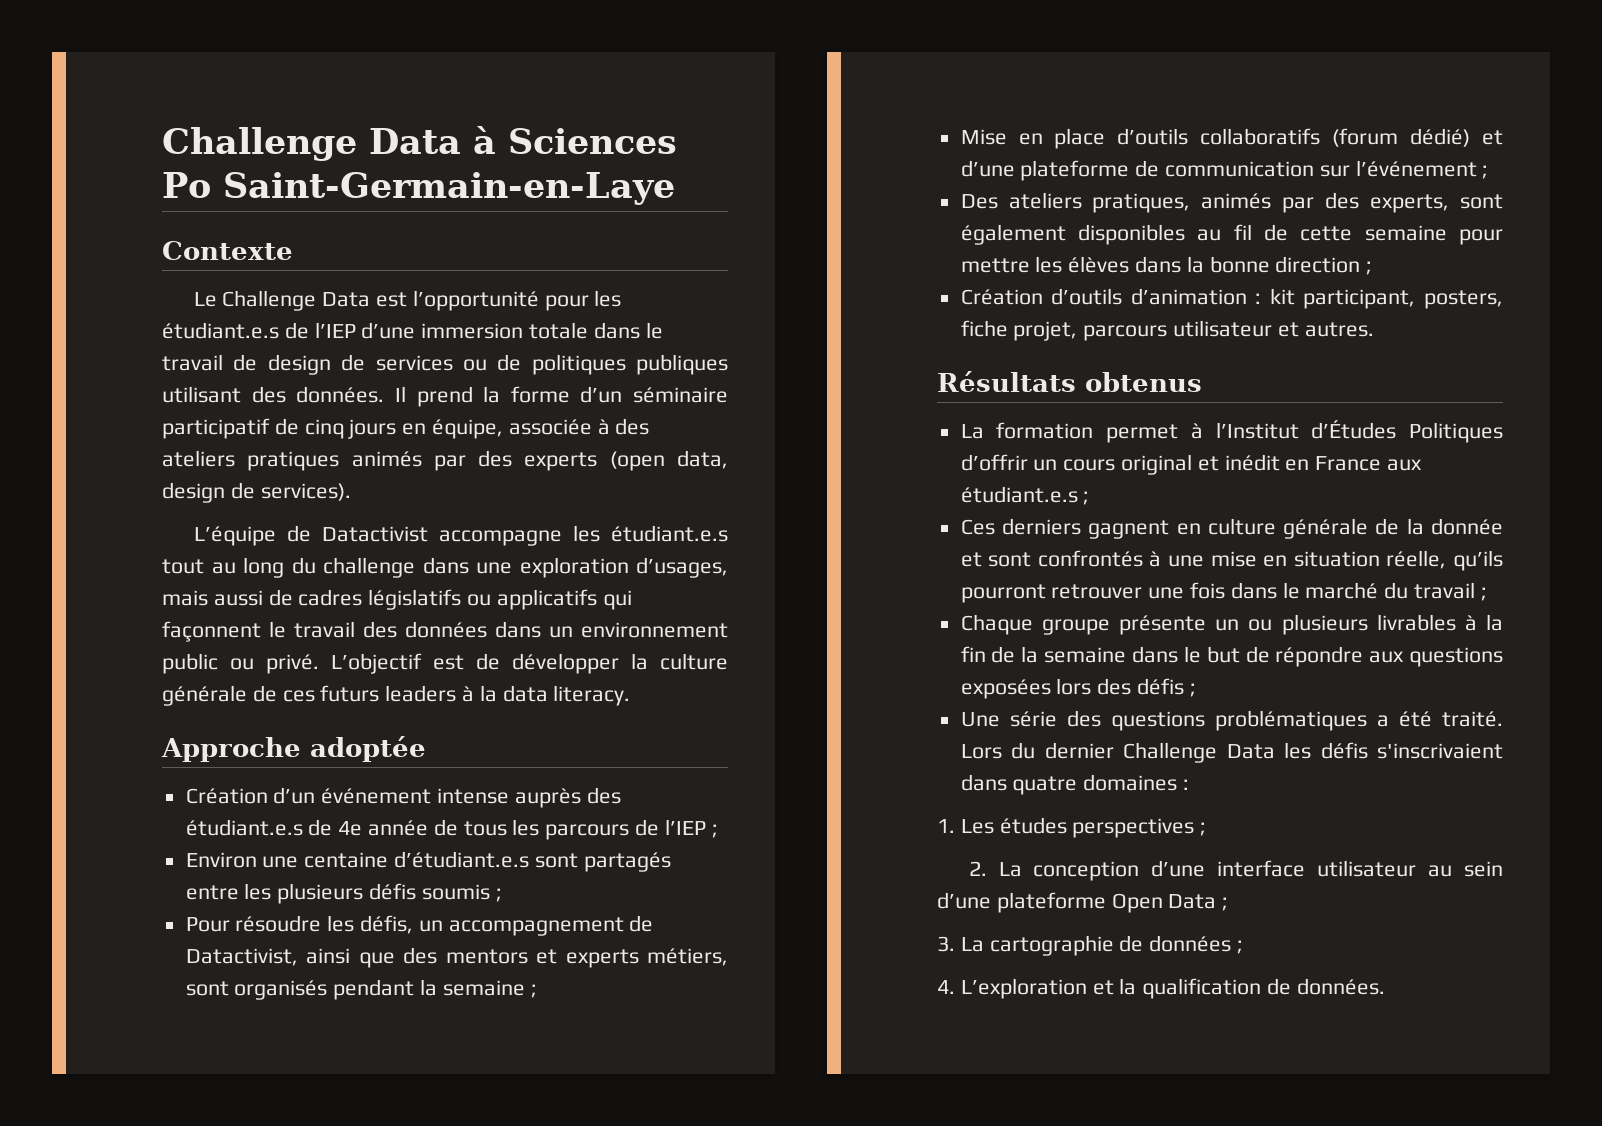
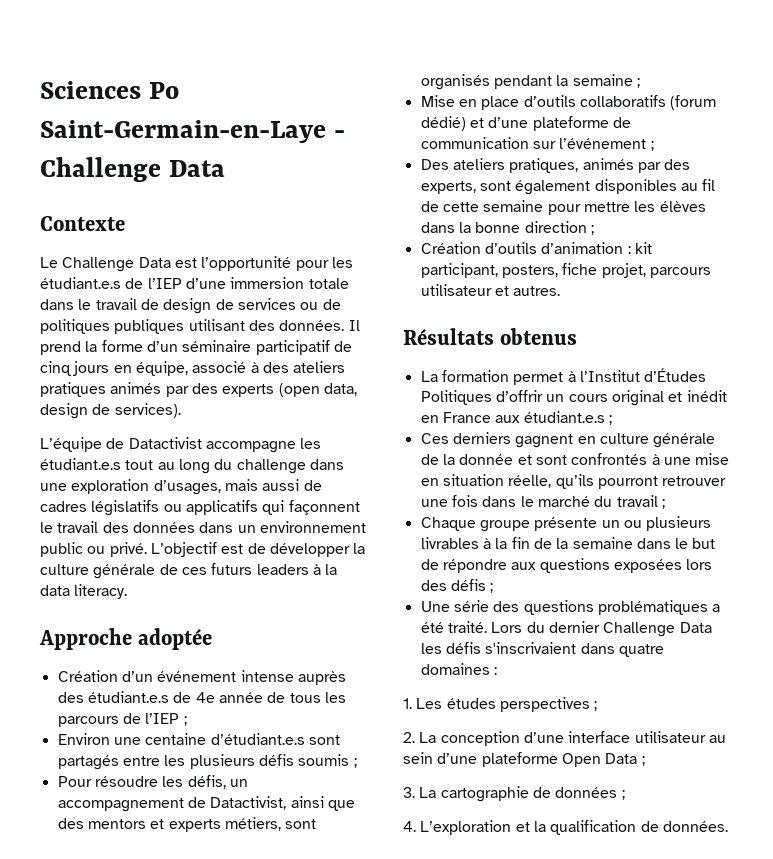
[162,126,496,161] Challenge Data à -> (40, 90) none
(675, 188) none -> [334,130,346,138] [40,157,226,182] - Challenge Data
[508,419,592,435] associée -> [192,361,247,373] associé

